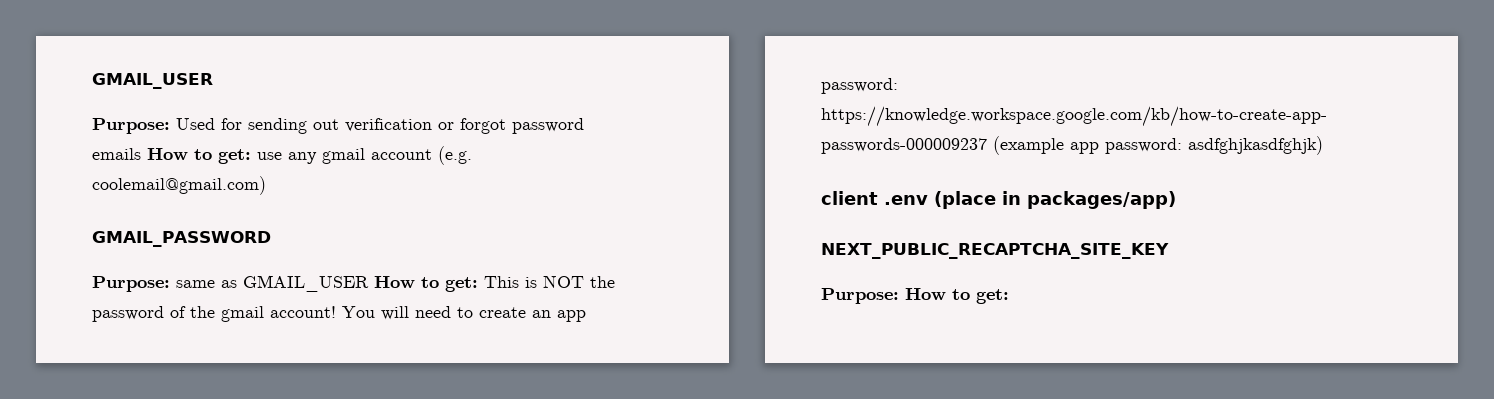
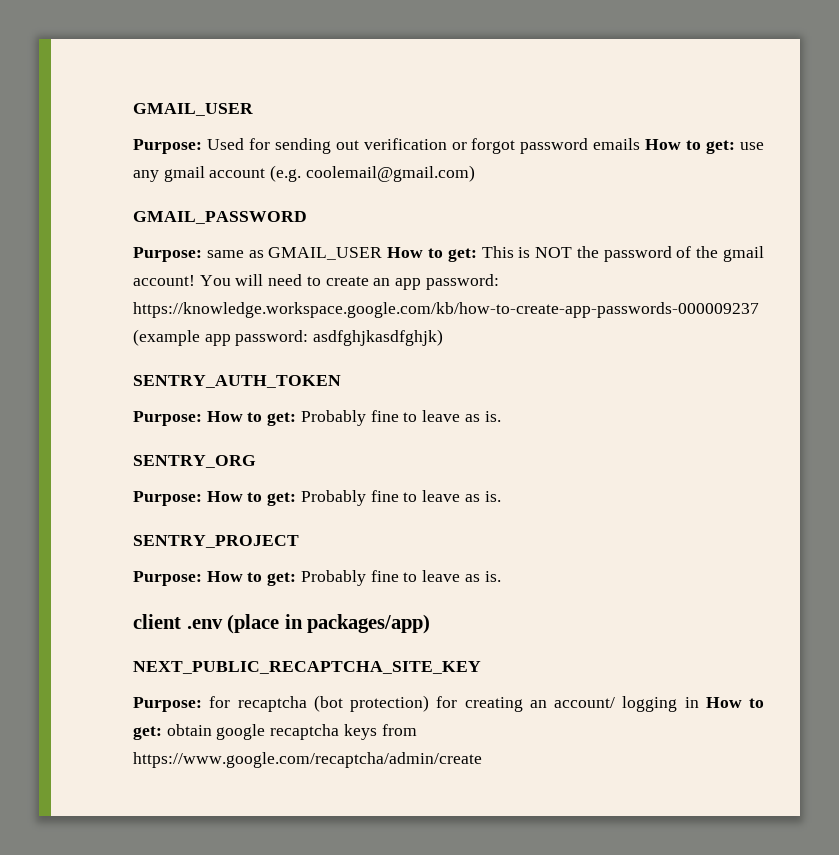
(1323, 145) none -> [133,375,341,388] [133,410,501,426] [133,455,256,468] [133,490,501,506] [133,535,299,548] [133,570,501,586] // SENTRY_AUTH_TOKEN // Purpose: How to get: Probably fine to leave as is. // SENTRY_ORG // Purpose: How to get: Probably fine to leave as is. // SENTRY_PROJECT // Purpose: How to get: Probably fine to leave as is.
[905,288,1009,304] How to get: -> [209,695,764,712] [133,724,417,740] [133,752,482,768] for recaptcha (bot protection) for creating an account/ logging in How to get: obtain google recaptcha keys from https://www.google.com/recaptcha/admin/create

